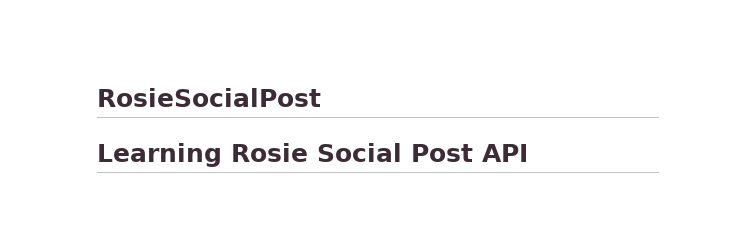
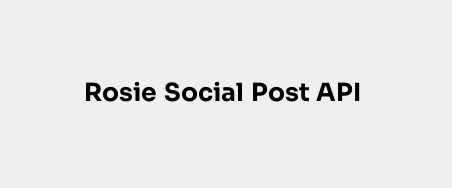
[97,88,321,107] [97,143,222,167] RosieSocialPost // Learning -> (84, 91) none

